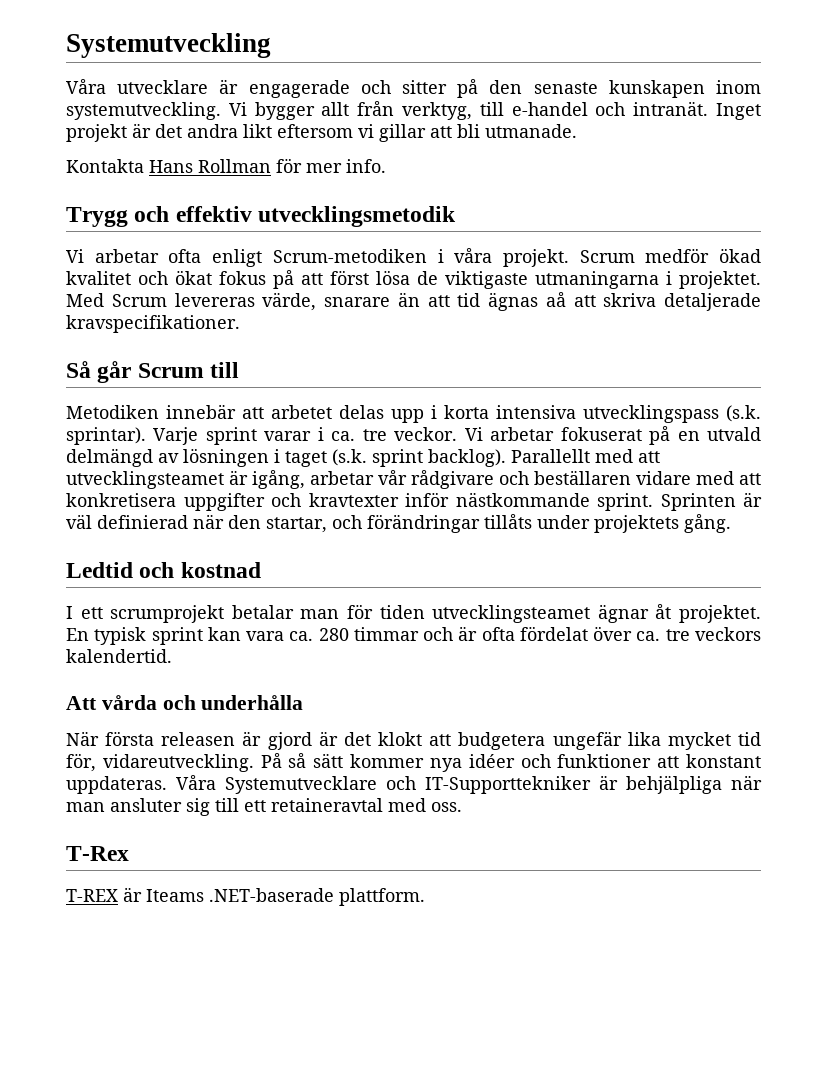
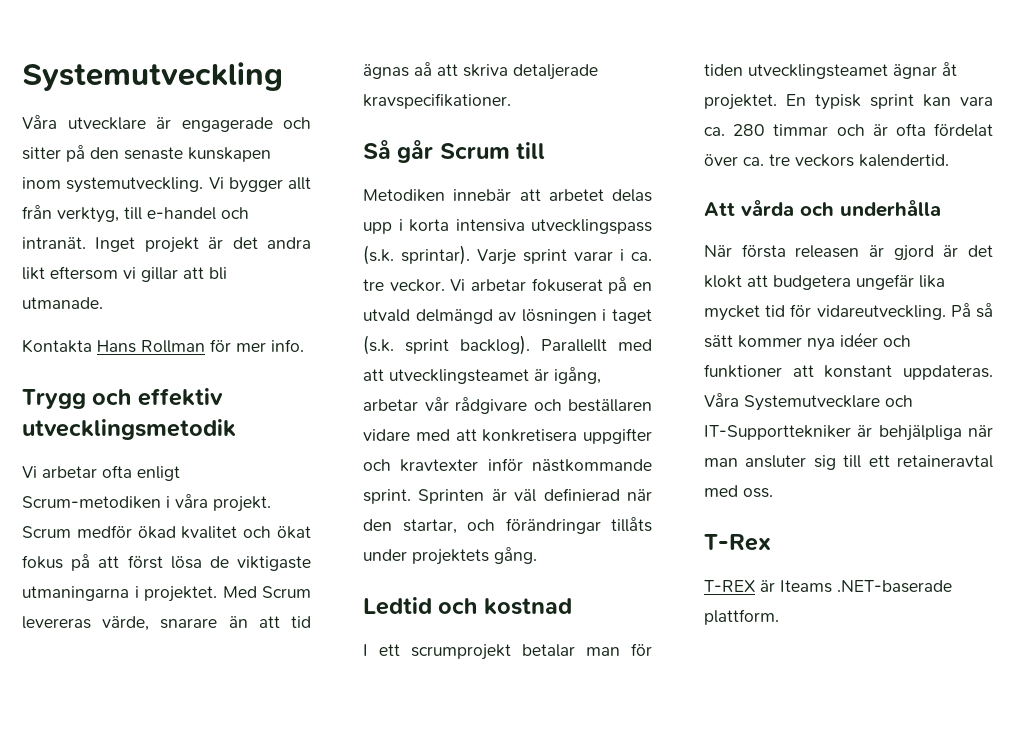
[66,753,96,772] för, -> [790,304,812,317] för

